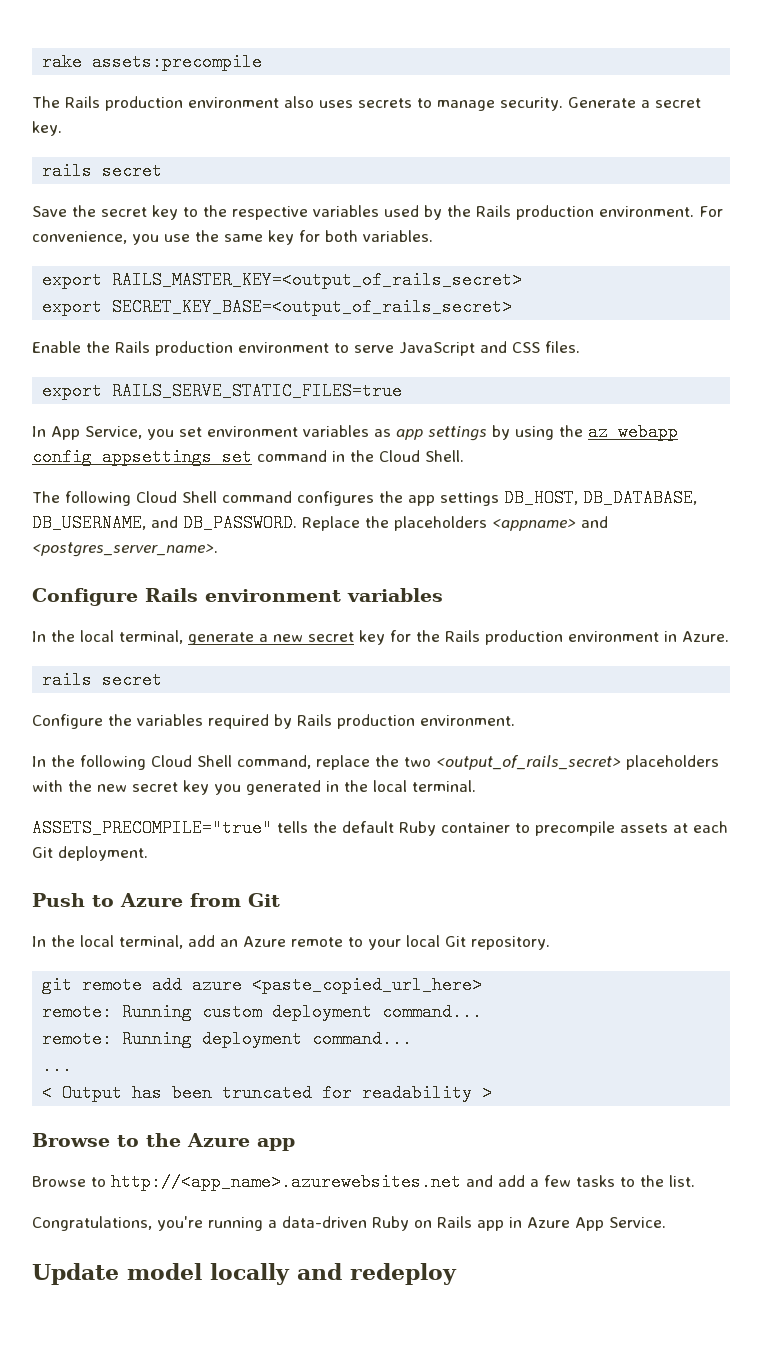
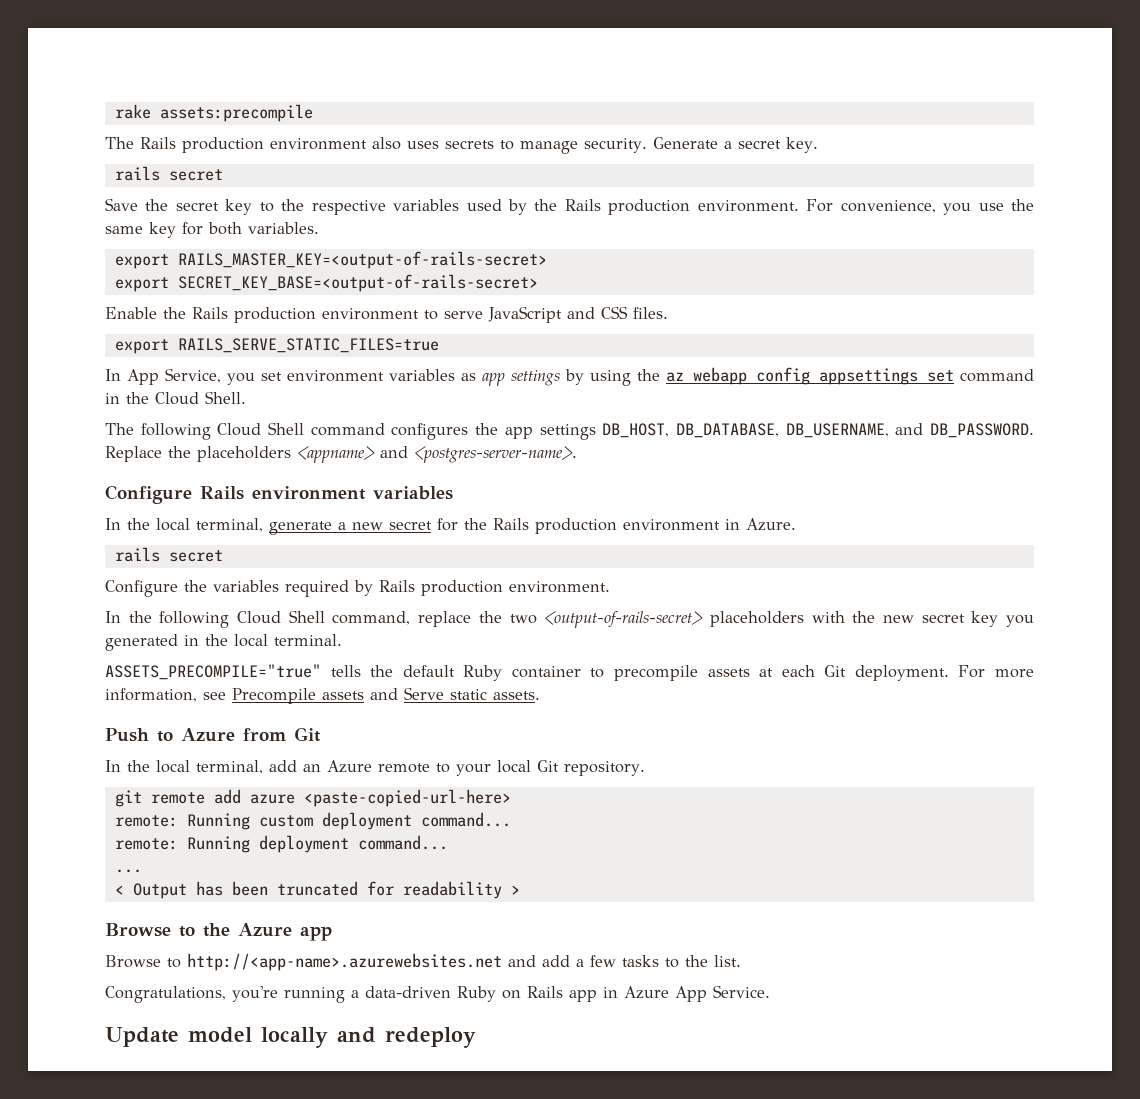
[112,271,523,289] [42,298,513,316] RAILS_MASTER_KEY=<output_of_rails_secret> // export SECRET_KEY_BASE=<output_of_rails_secret> -> [177,251,547,269] [114,274,538,292] RAILS_MASTER_KEY=<output-of-rails-secret> // export SECRET_KEY_BASE=<output-of-rails-secret>
[32,542,218,557] <postgres_server_name>. -> [414,446,577,463] <postgres-server-name>.
[359,630,385,645] key -> (432, 525) none
[436,755,621,770] <output_of_rails_secret> -> [544,611,704,628] <output-of-rails-secret>
(148, 853) none -> [958,665,1034,678] [105,687,540,704] For more information, see Precompile assets and Serve static assets.
[252,976,483,994] <paste_copied_url_here> -> [303,789,511,807] <paste-copied-url-here>
[111,1173,461,1191] http://<app_name>.azurewebsites.net -> [187,953,502,971] http://<app-name>.azurewebsites.net

